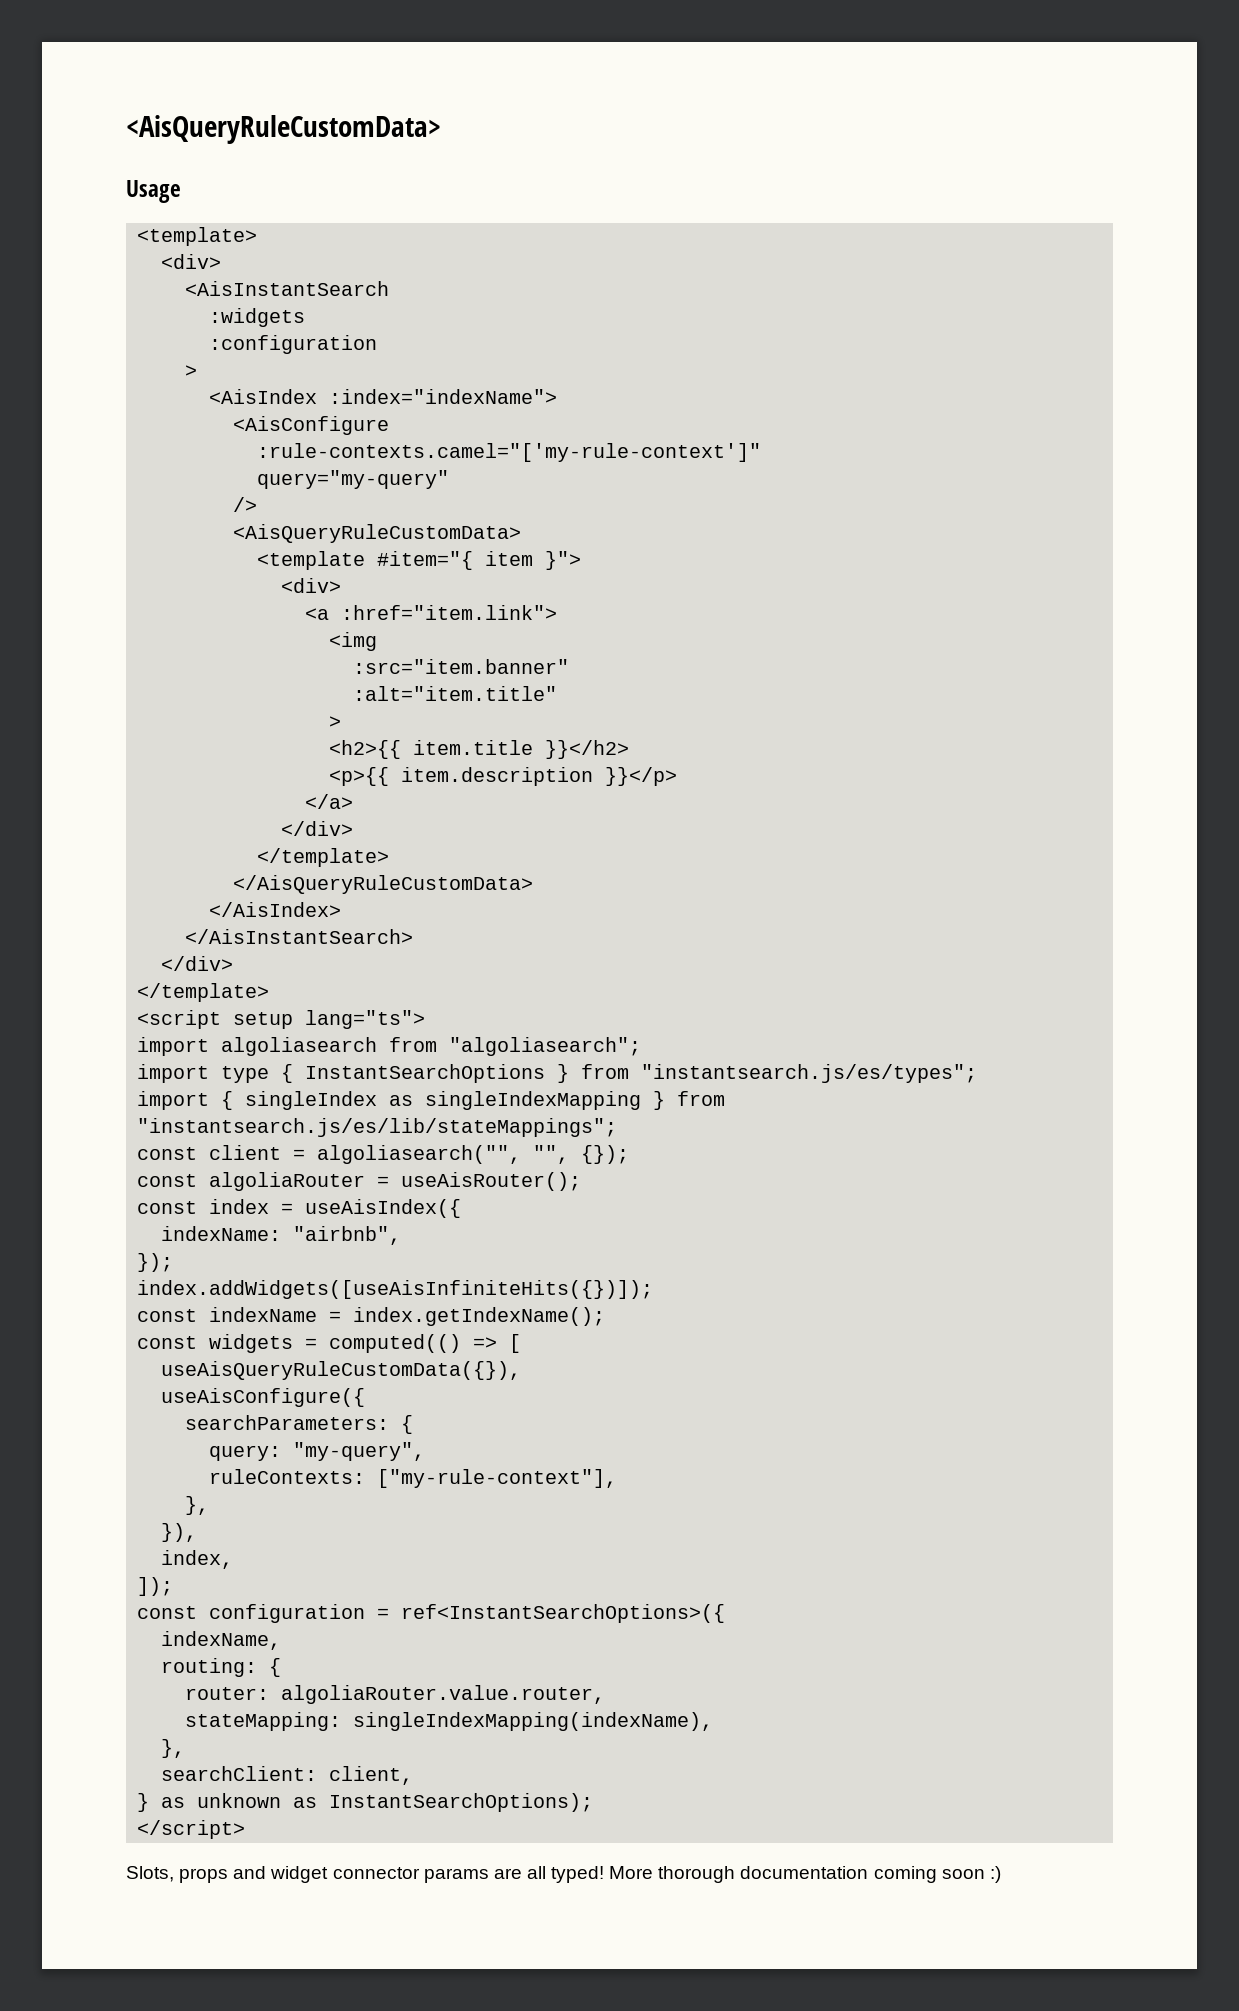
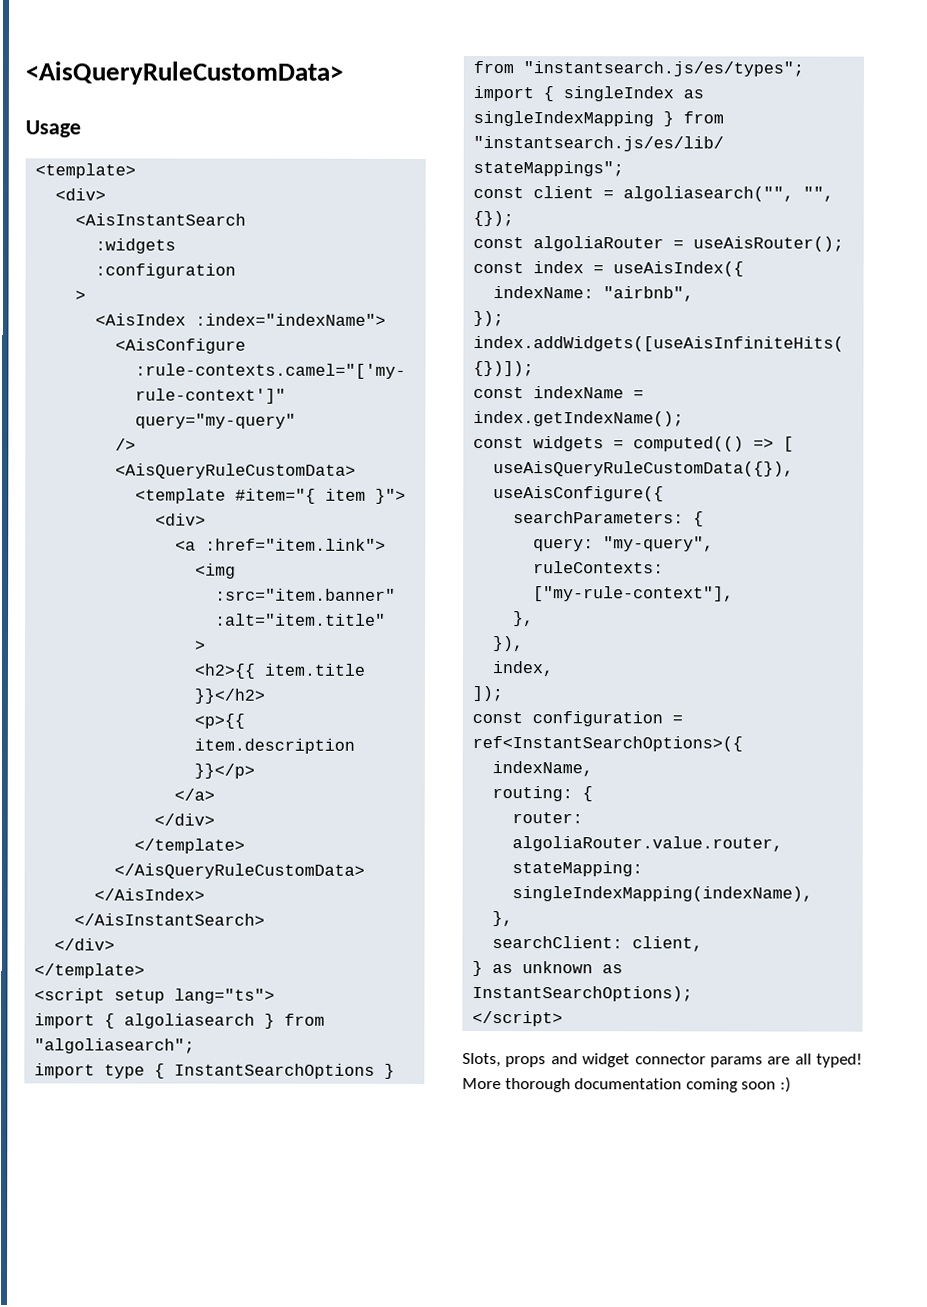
[221,1037,378,1056] algoliasearch -> [104,1013,276,1029] { algoliasearch }

